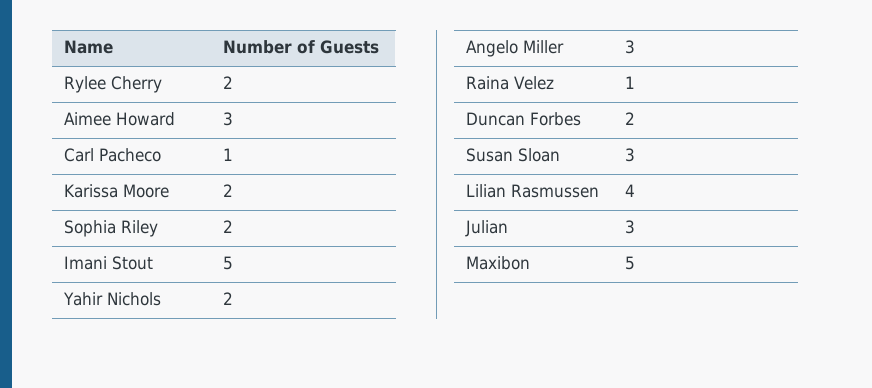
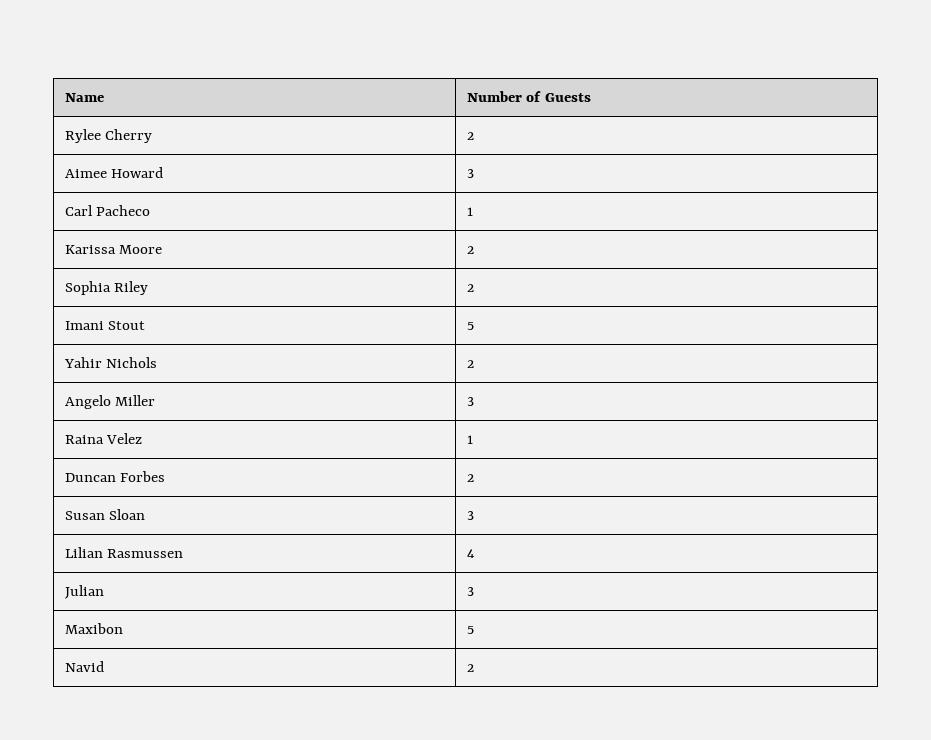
(636, 263) none -> [64,661,104,672] [466,664,474,672] // Navid | 2

